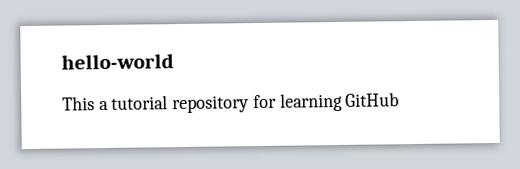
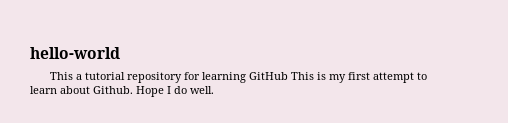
(400, 99) none -> [291,72,428,83] [30,86,214,97] This is my first attempt to learn about Github. Hope I do well.

